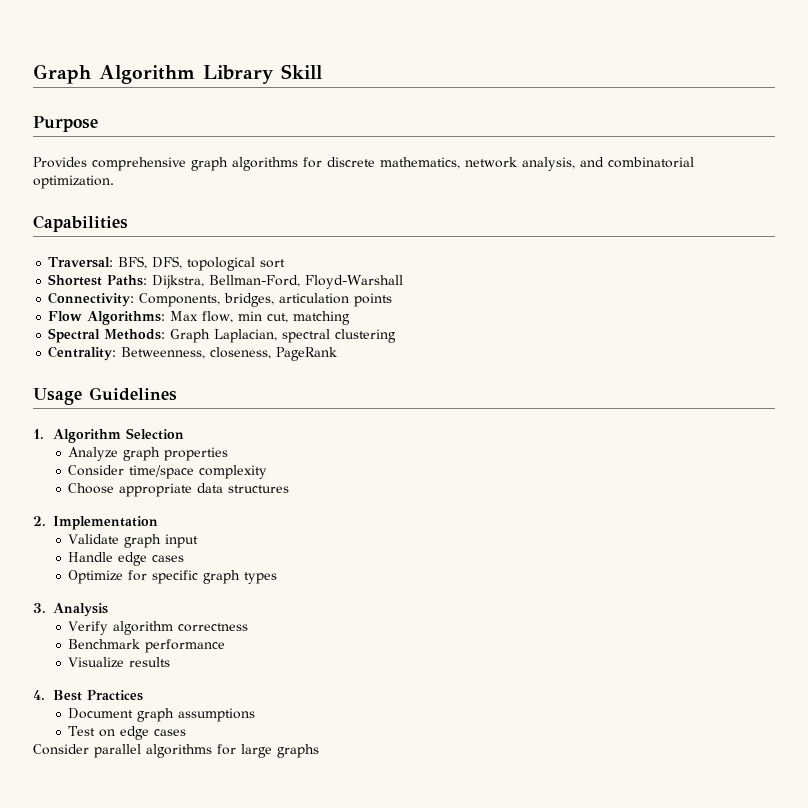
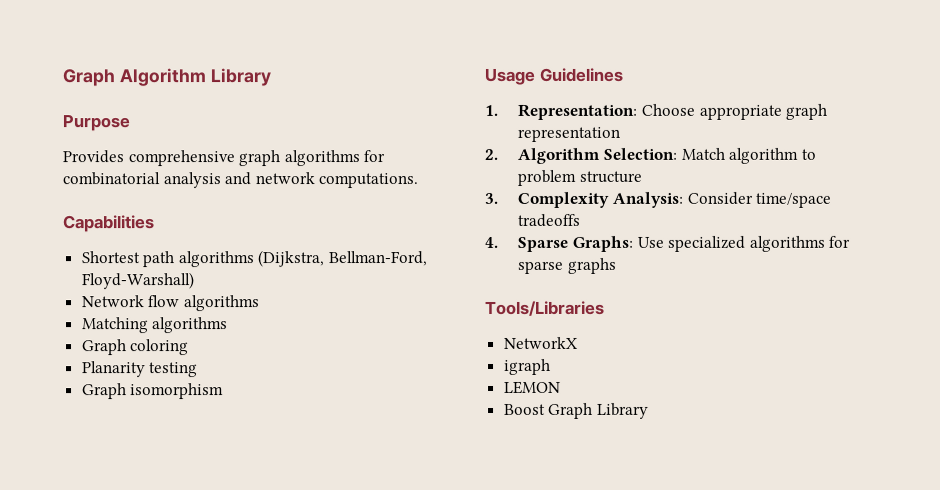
[281,64,322,79] Skill -> (271, 77) none
[327,157,694,171] [33,175,114,189] [33,215,128,232] [48,256,286,271] [48,274,404,289] [48,292,393,307] [48,311,351,325] [48,328,397,343] [48,346,338,361] [33,387,177,405] [33,428,184,443] [68,447,229,461] [68,465,268,479] [68,483,290,497] [33,516,158,530] [68,534,199,548] [68,552,185,566] [68,570,278,584] [33,603,108,617] [68,621,249,635] [68,639,226,653] [68,657,171,668] [33,690,143,701] [68,708,256,722] [68,726,187,740] [33,744,272,758] discrete mathematics, network analysis, and combinatorial optimization. // Capabilities // Traversal: BFS, DFS, topological sort // Shortest Paths: Dijkstra, Bellman-Ford, Floyd-Warshall // Connectivity: Components, bridges, articulation points // Flow Algorithms: Max flow, min cut, matching // Spectral Methods: Graph Laplacian, spectral clustering // Centrality: Betweenness, closeness, PageRank // Usage Guidelines // 1. Algorithm Selection // Analyze graph properties // Consider time/space complexity // Choose appropriate data structures // 2. Implementation // Validate graph input // Handle edge cases // Optimize for specific graph types // 3. Analysis // Verify algorithm correctness // Benchmark performance // Visualize results // 4. Best Practices // Document graph assumptions // Test on edge cases // Consider parallel algorithms for large -> [62,172,419,189] [62,215,154,233] [81,250,429,268] [81,272,195,290] [81,295,260,312] [81,317,229,334] [81,339,190,356] [81,361,199,378] [81,383,225,400] [484,67,623,85] [484,103,828,120] [517,126,621,142] [484,147,816,164] [517,169,642,186] [484,191,832,208] [517,213,581,227] [484,235,852,252] [518,260,565,274] combinatorial analysis and network computations. // Capabilities // Shortest path algorithms (Dijkstra, Bellman-Ford, Floyd-Warshall) // Network flow algorithms // Matching algorithms // Graph coloring // Planarity testing // Graph isomorphism // Usage Guidelines // 1. Representation: Choose appropriate graph representation // 2. Algorithm Selection: Match algorithm to problem structure // 3. Complexity Analysis: Consider time/space tradeoffs // 4. Sparse Graphs: Use specialized algorithms for sparse
(319, 751) none -> [485,300,605,316] [503,336,578,349] [503,358,551,375] [503,380,561,394] [503,402,649,419] // Tools/Libraries // NetworkX // igraph // LEMON // Boost Graph Library

